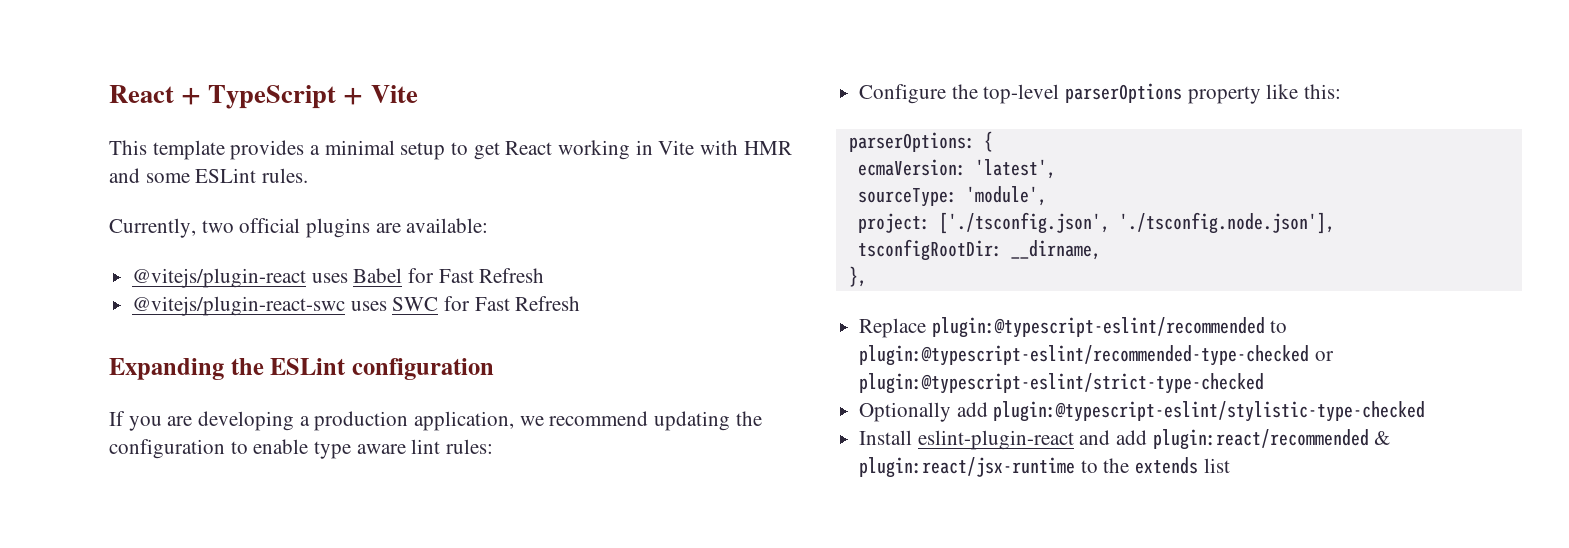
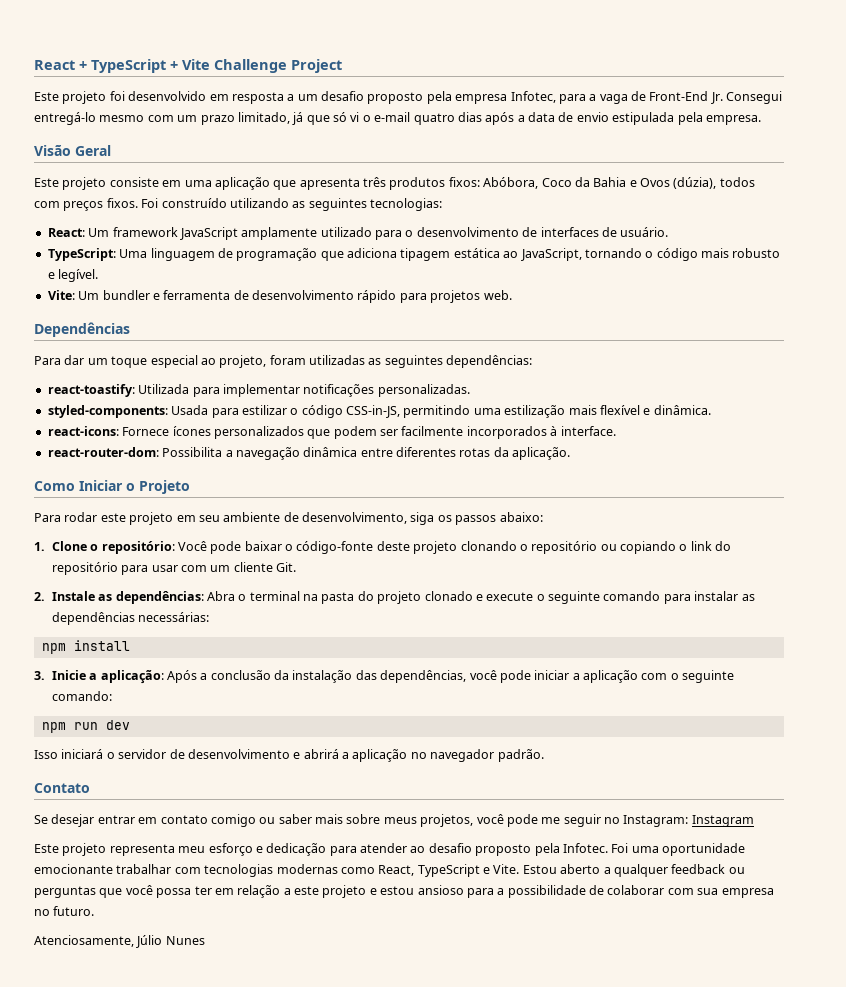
[109,140,792,160] [109,168,309,183] [109,218,489,238] [132,268,545,288] [132,296,581,316] [109,358,494,380] [109,411,762,431] [109,439,494,459] [859,83,1342,104] [848,131,993,152] [857,159,1056,179] [857,186,1047,207] [857,212,1335,234] [857,239,1101,261] [848,266,867,287] [859,317,1288,338] [859,345,1334,366] [859,373,1265,394] [859,401,1426,422] [859,429,1391,450] [859,457,1230,478] // This template provides a minimal setup to get React working in Vite with HMR and some ESLint rules. // Currently, two official plugins are available: // @vitejs/plugin-react uses Babel for Fast Refresh // @vitejs/plugin-react-swc uses SWC for Fast Refresh // Expanding the ESLint configuration // If you are developing a production application, we recommend updating the configuration to enable type aware lint rules: // Configure the top-level parserOptions property like this: // parserOptions: { // ecmaVersion: 'latest', // sourceType: 'module', // project: ['./tsconfig.json', './tsconfig.node.json'], // tsconfigRootDir: __dirname, // }, // Replace plugin:@typescript-eslint/recommended to plugin:@typescript-eslint/recommended-type-checked or plugin:@typescript-eslint/strict-type-checked // Optionally add plugin:@typescript-eslint/stylistic-type-checked // Install eslint-plugin-react and add plugin:react/recommended & plugin:react/jsx-runtime to the extends list -> [214,59,342,73] [34,91,783,104] [34,112,761,125] [34,145,111,156] [34,177,755,190] [34,198,442,211] [47,227,669,240] [47,248,781,261] [47,269,99,282] [47,290,512,303] [34,322,130,337] [34,355,533,368] [47,384,470,397] [47,405,711,418] [47,426,616,439] [47,447,571,460] [34,480,190,494] [34,512,543,525] [34,541,732,554] [51,562,297,575] [34,591,755,604] [51,612,210,625] [41,640,130,654] [34,670,735,684] [51,691,112,701] [41,720,130,733] [34,749,544,762] [34,783,90,793] [34,814,754,827] [34,843,745,856] [34,864,745,877] [34,885,774,898] [34,906,95,916] [34,935,205,948] Challenge Project // Este projeto foi desenvolvido em resposta a um desafio proposto pela empresa Infotec, para a vaga de Front-End Jr. Consegui entregá-lo mesmo com um prazo limitado, já que só vi o e-mail quatro dias após a data de envio estipulada pela empresa. // Visão Geral // Este projeto consiste em uma aplicação que apresenta três produtos fixos: Abóbora, Coco da Bahia e Ovos (dúzia), todos com preços fixos. Foi construído utilizando as seguintes tecnologias: // React: Um framework JavaScript amplamente utilizado para o desenvolvimento de interfaces de usuário. // TypeScript: Uma linguagem de programação que adiciona tipagem estática ao JavaScript, tornando o código mais robusto e legível. // Vite: Um bundler e ferramenta de desenvolvimento rápido para projetos web. // Dependências // Para dar um toque especial ao projeto, foram utilizadas as seguintes dependências: // react-toastify: Utilizada para implementar notificações personalizadas. // styled-components: Usada para estilizar o código CSS-in-JS, permitindo uma estilização mais flexível e dinâmica. // react-icons: Fornece ícones personalizados que podem ser facilmente incorporados à interface. // react-router-dom: Possibilita a navegação dinâmica entre diferentes rotas da aplicação. // Como Iniciar o Projeto // Para rodar este projeto em seu ambiente de desenvolvimento, siga os passos abaixo: // 1. Clone o repositório: Você pode baixar o código-fonte deste projeto clonando o repositório ou copiando o link do repositório para usar com um cliente Git. // 2. Instale as dependências: Abra o terminal na pasta do projeto clonado e execute o seguinte comando para instalar as dependências necessárias: // npm install // 3. Inicie a aplicação: Após a conclusão da instalação das dependências, você pode iniciar a aplicação com o seguinte comando: // npm run dev // Isso iniciará o servidor de desenvolvimento e abrirá a aplicação no navegador padrão. // Contato // Se desejar entrar em contato comigo ou saber mais sobre meus projetos, você pode me seguir no Instagram: Instagram // Este projeto representa meu esforço e dedicação para atender ao desafio proposto pela Infotec. Foi uma oportunidade emocionante trabalhar com tecnologias modernas como React, TypeScript e Vite. Estou aberto a qualquer feedback ou perguntas que você possa ter em relação a este projeto e estou ansioso para a possibilidade de colaborar com sua empresa no futuro. // Atenciosamente, Júlio Nunes

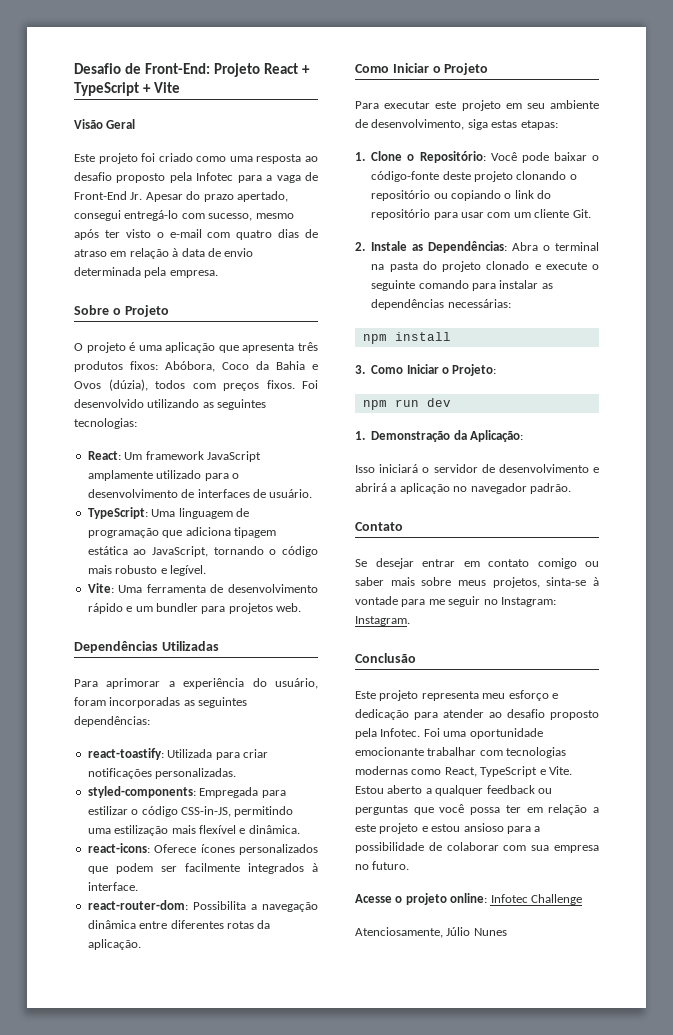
(34, 65) none -> [74,63,260,77] Desafio de Front-End: Projeto
[214,59,342,73] Challenge Project -> [74,119,136,129] // Visão Geral
[128,91,556,104] desenvolvido em resposta a um desafio proposto pela empresa Infotec, -> [158,153,318,164] [74,172,234,183] criado como uma resposta ao desafio proposto pela Infotec
[726,91,783,104] [34,112,360,125] Consegui entregá-lo mesmo com um prazo limitado, já que só vi -> [145,191,288,202] [74,210,294,221] [74,229,151,240] Apesar do prazo apertado, consegui entregá-lo com sucesso, mesmo após ter visto
(411, 117) none -> [207,232,231,238] com
[485,112,525,125] após a -> [305,229,318,238] [74,248,179,259] de atraso em relação à
[612,112,675,125] estipulada -> [74,267,141,276] determinada
[34,145,111,156] [34,177,182,190] Visão Geral // Este projeto consiste em -> [74,305,169,317] [74,342,136,353] Sobre o Projeto // O projeto é
[161,198,227,208] construído -> [74,399,144,408] desenvolvido
[78,290,160,300] Um bundler e -> [118,585,143,593] Uma
(397, 296) none -> [126,603,198,612] e um bundler
[34,355,365,368] // Para dar um toque especial ao projeto, foram utilizadas -> [161,641,219,651] [74,678,318,689] [74,697,181,708] Utilizadas // Para aprimorar a experiência do usuário, foram incorporadas
[222,384,300,397] implementar -> [242,749,268,758] criar
[171,405,209,415] Usada -> [199,787,259,798] Empregada
[122,427,170,436] Fornece -> [154,844,197,853] Oferece
[466,426,547,439] incorporados -> [247,863,304,874] integrados
[64,512,98,522] rodar -> [384,101,431,109] executar
[437,512,543,525] os passos abaixo: -> [491,120,558,130] estas etapas:
[101,541,175,554] repositório: -> [419,151,486,163] Repositório:
[115,591,204,604] dependências: -> [428,241,508,253] Dependências:
[51,670,735,684] [51,691,112,701] Inicie a aplicação: Após a conclusão da instalação das dependências, você pode iniciar a aplicação com o seguinte comando: -> [371,364,497,376] Como Iniciar o Projeto:
(130, 725) none -> [355,430,523,442] // 1. Demonstração da Aplicação:
[476,814,538,827] você pode -> [546,577,599,586] [355,596,426,607] sinta-se à vontade para
[691,815,754,827] Instagram -> [355,616,410,626] [355,653,416,663] Instagram. // Conclusão
(95, 911) none -> [355,893,582,905] // Acesse o projeto online: Infotec Challenge

